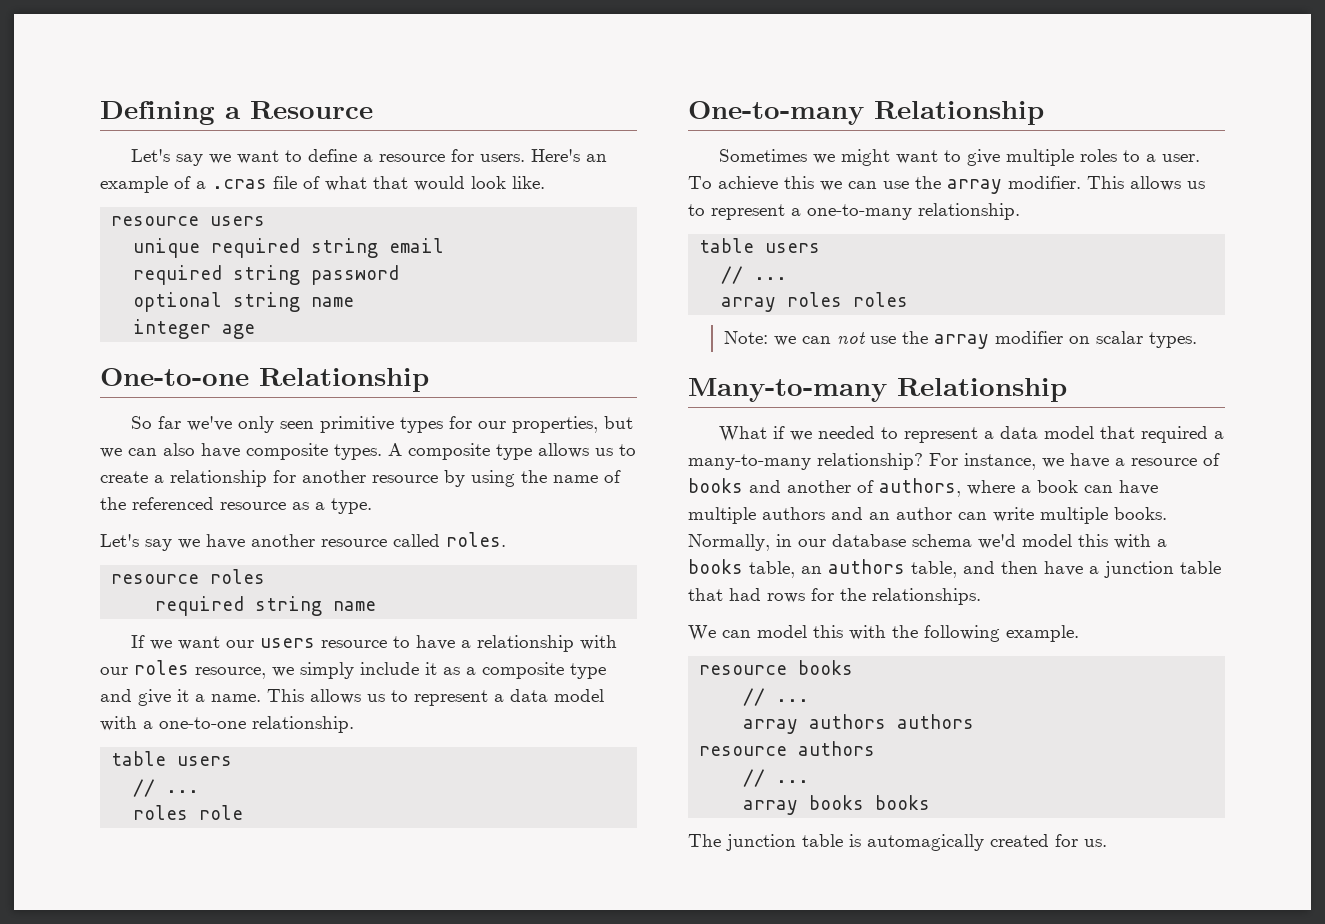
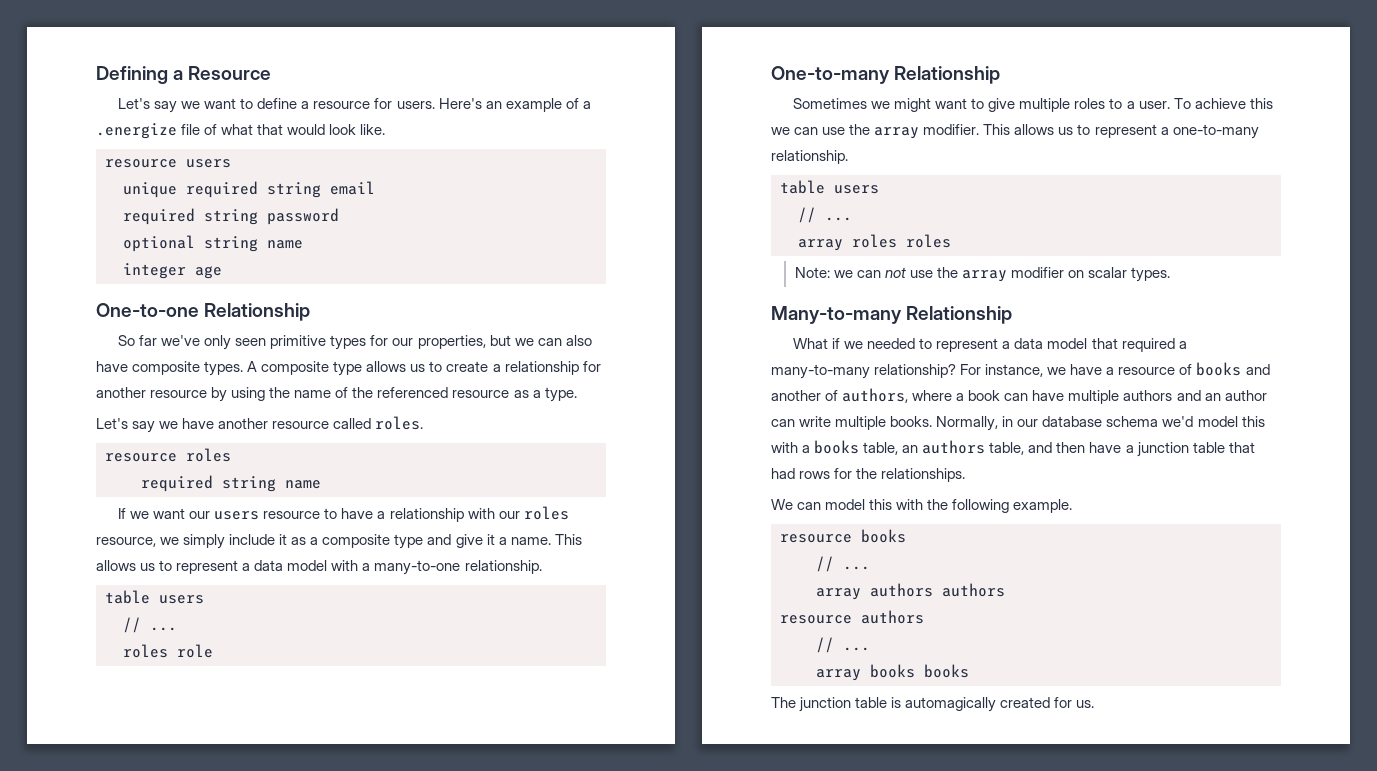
[212,179,267,189] .cras -> [96,123,177,139] .energize
[159,717,246,729] one-to-one -> [374,560,461,575] many-to-one

